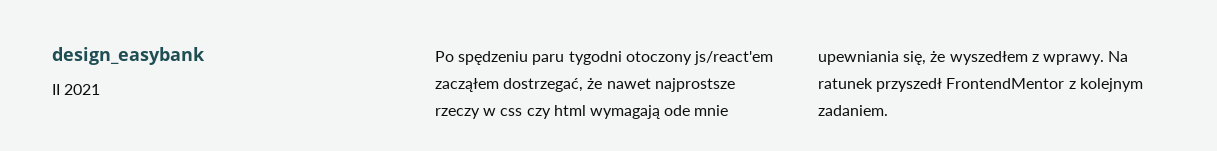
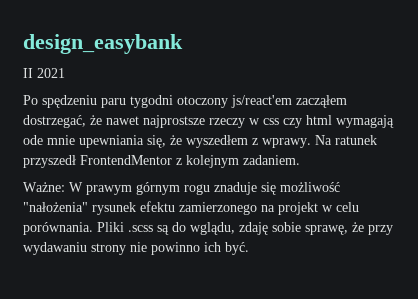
(888, 110) none -> [23,182,340,195] [23,201,359,215] [23,222,393,235] [23,242,249,255] // Ważne: W prawym górnym rogu znaduje się możliwość "nałożenia" rysunek efektu zamierzonego na projekt w celu porównania. Pliki .scss są do wglądu, zdaję sobie sprawę, że przy wydawaniu strony nie powinno ich być.

